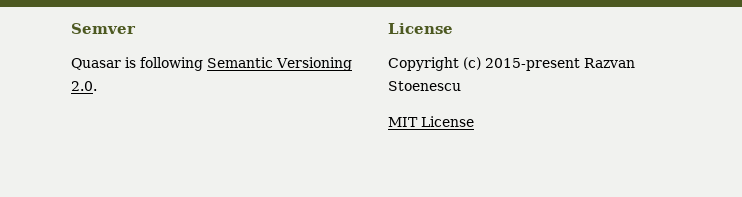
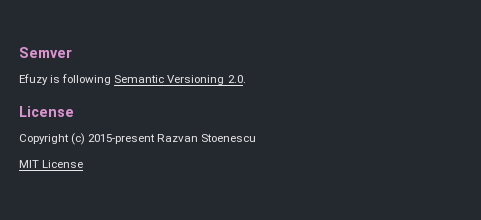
[71,58,121,70] Quasar -> [19,74,48,85] Efuzy

